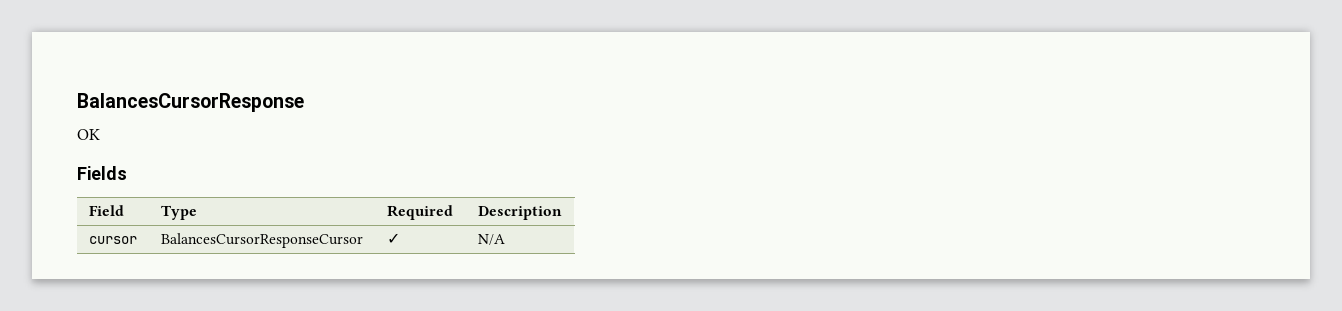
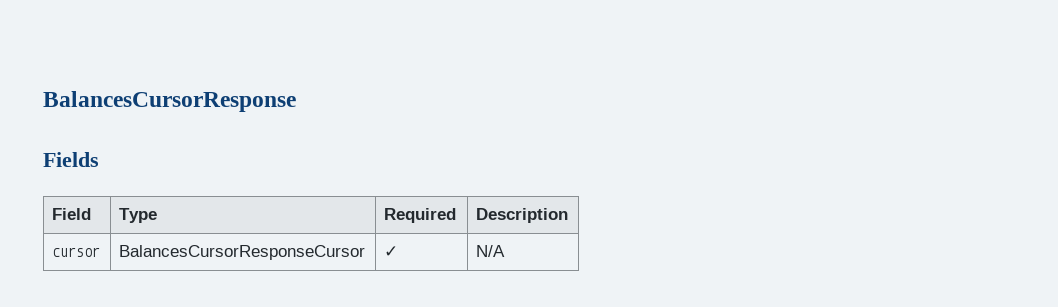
[77,129,100,140] // OK -> (296, 101) none

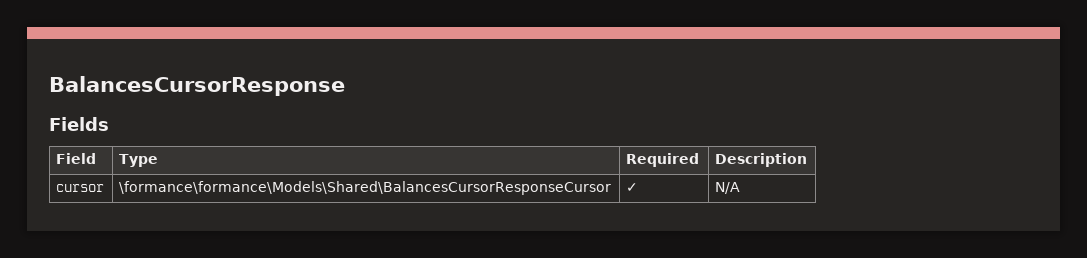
[119,245,366,260] BalancesCursorResponseCursor -> [119,181,612,195] \formance\formance\Models\Shared\BalancesCursorResponseCursor

